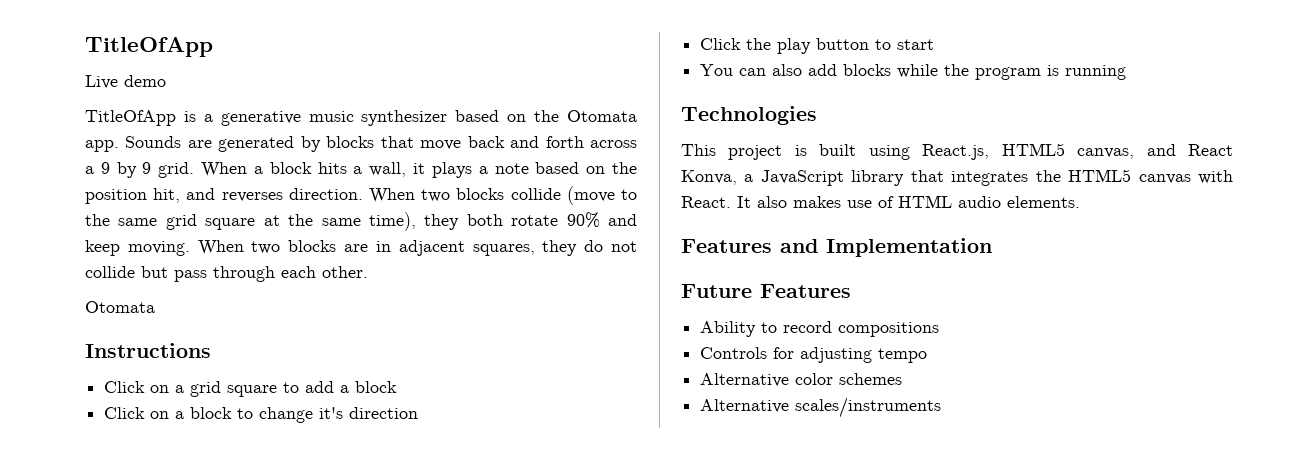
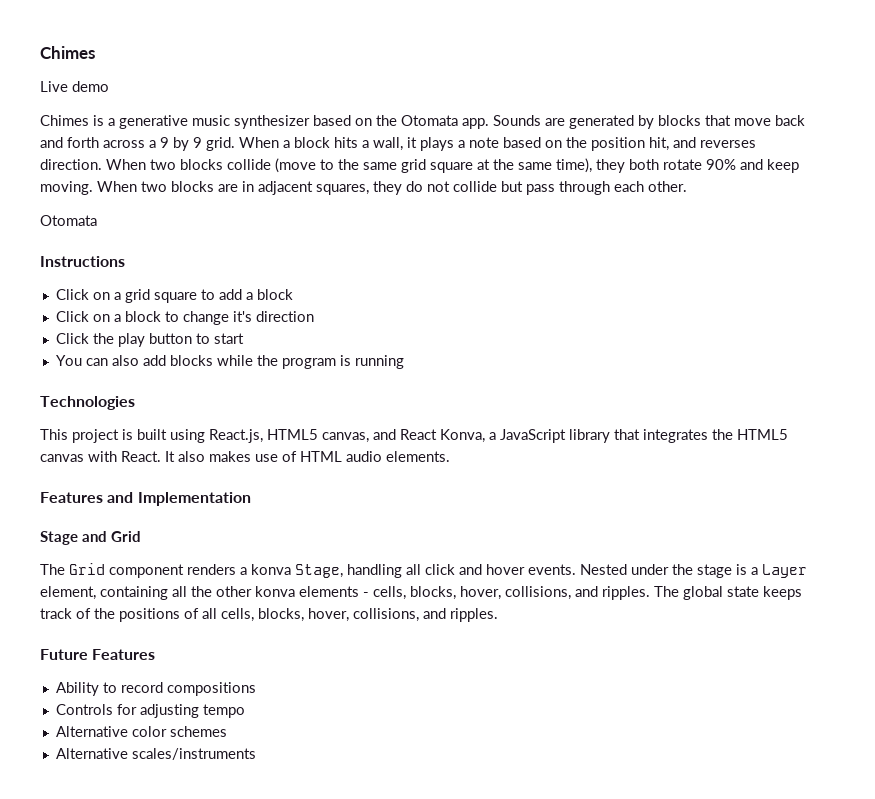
[85,37,213,57] TitleOfApp -> [40,46,95,59] Chimes
[85,110,176,126] TitleOfApp -> [40,115,89,126] Chimes
(992, 247) none -> [40,531,142,545] [40,563,807,578] [40,586,802,600] [40,608,498,622] // Stage and Grid // The Grid component renders a konva Stage, handling all click and hover events. Nested under the stage is a Layer element, containing all the other konva elements - cells, blocks, hover, collisions, and ripples. The global state keeps track of the positions of all cells, blocks, hover, collisions, and ripples.

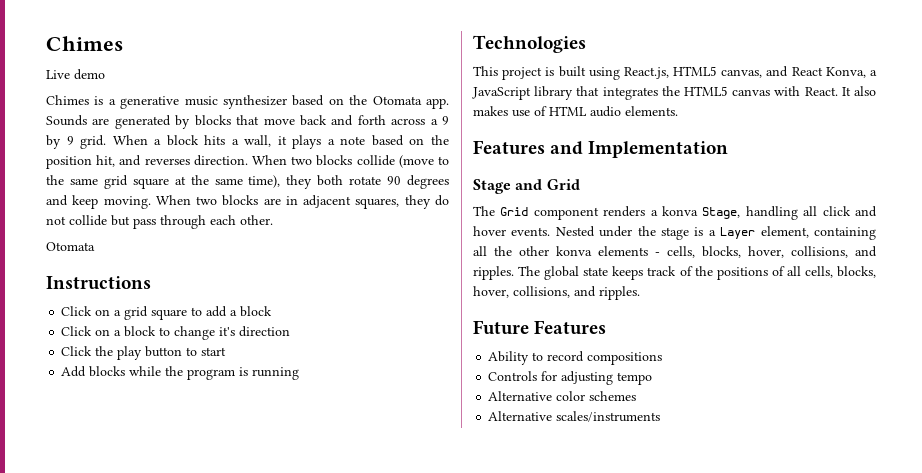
[706,159,736,170] 90% -> [387,175,450,189] 90 degrees
[55,355,166,366] You can also add -> [61,366,87,377] Add

